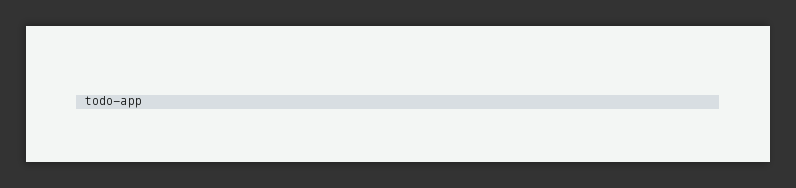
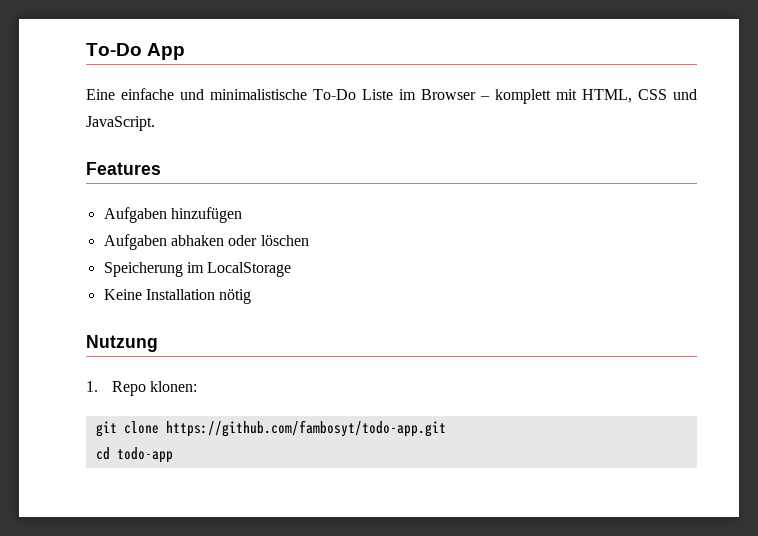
(84, 102) none -> [86,43,186,60] [86,88,697,104] [86,116,155,131] [86,162,161,175] [103,207,242,223] [103,234,309,250] [103,262,292,277] [103,289,252,304] [86,335,158,352] [86,381,198,396] [95,420,446,437] [95,447,110,460] To-Do App // Eine einfache und minimalistische To-Do Liste im Browser – komplett mit HTML, CSS und JavaScript. // Features // Aufgaben hinzufügen // Aufgaben abhaken oder löschen // Speicherung im LocalStorage // Keine Installation nötig // Nutzung // 1. Repo klonen: // git clone https://github.com/fambosyt/todo-app.git // cd

